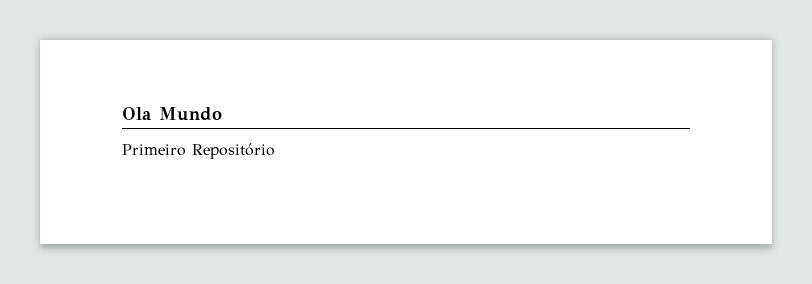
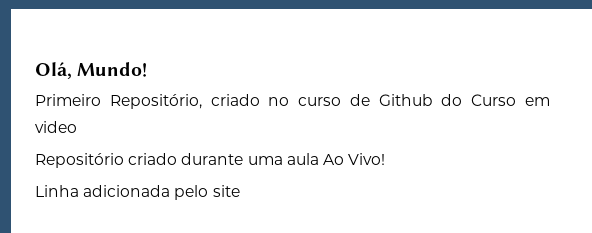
[122,107,222,121] Ola Mundo -> [35,62,148,79] Olá, Mundo!
[192,143,275,159] Repositório -> [109,94,550,109] [35,121,77,133] [35,153,386,168] [35,185,240,200] Repositório, criado no curso de Github do Curso em video // Repositório criado durante uma aula Ao Vivo! // Linha adicionada pelo site

